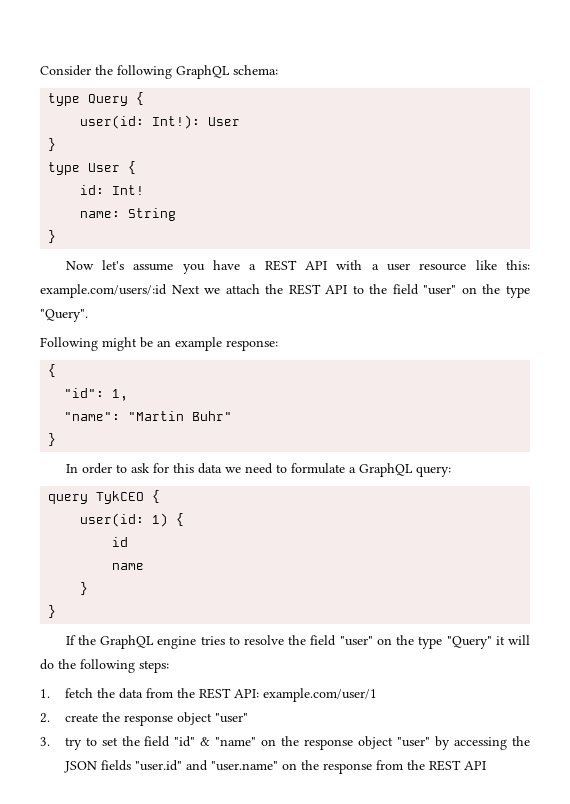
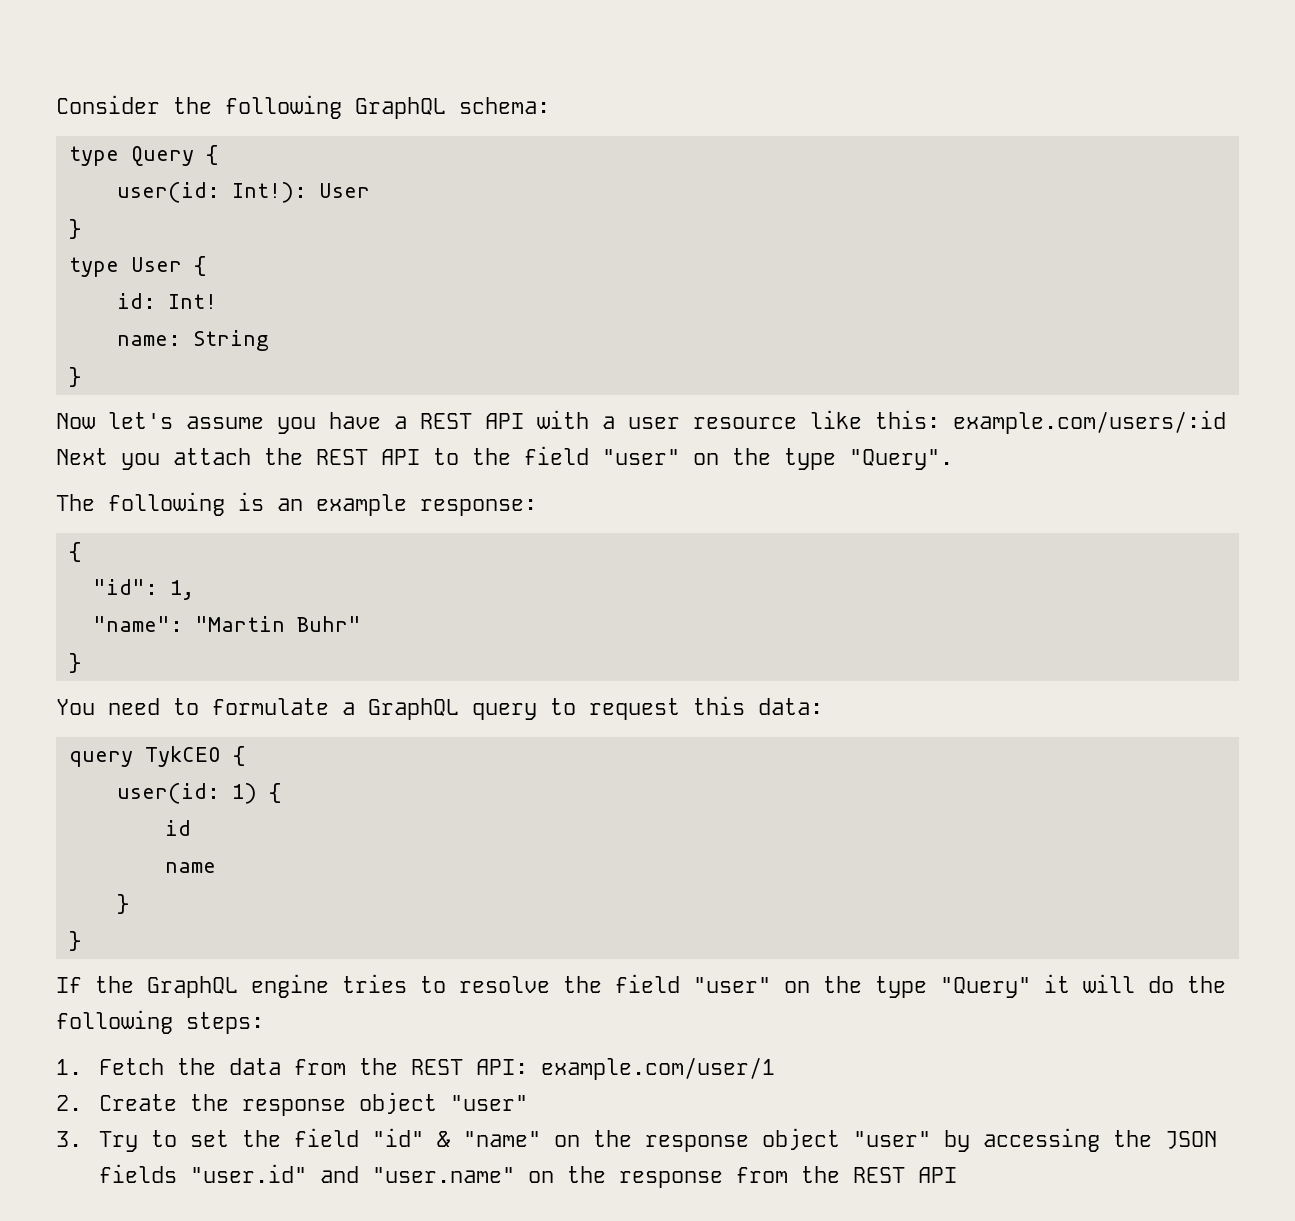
[204,288,221,294] we -> [121,453,160,470] you
[40,337,153,351] Following might be -> [56,492,264,516] The following is
[65,463,241,474] In order to ask for this data we -> [56,699,95,715] You
[415,466,451,477] query: -> [472,696,823,720] query to request this data:
[64,688,93,698] fetch -> [98,1058,164,1075] Fetch
[64,713,98,722] create -> [98,1094,177,1111] Create
[64,737,82,750] try -> [98,1131,138,1152] Try

